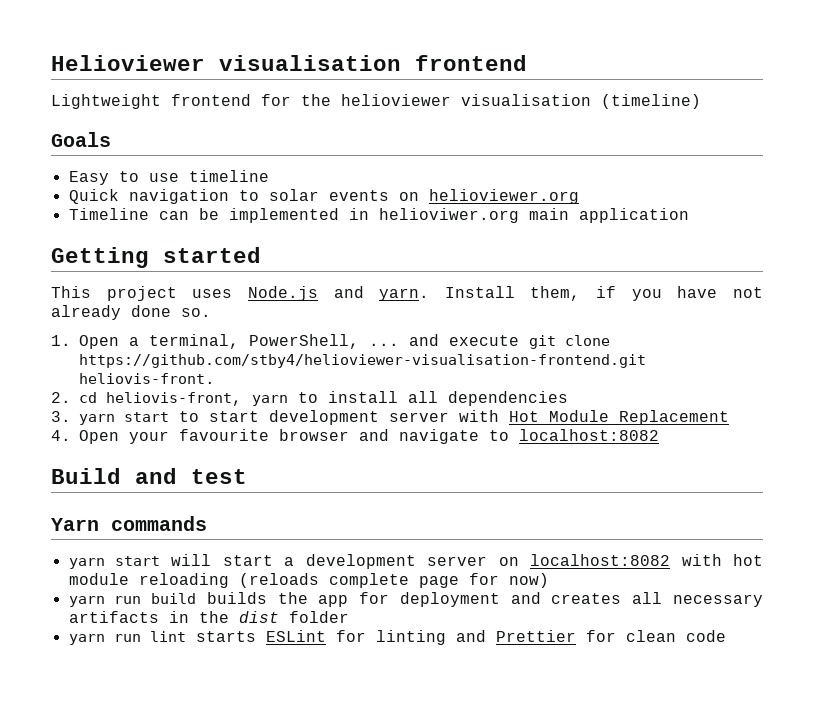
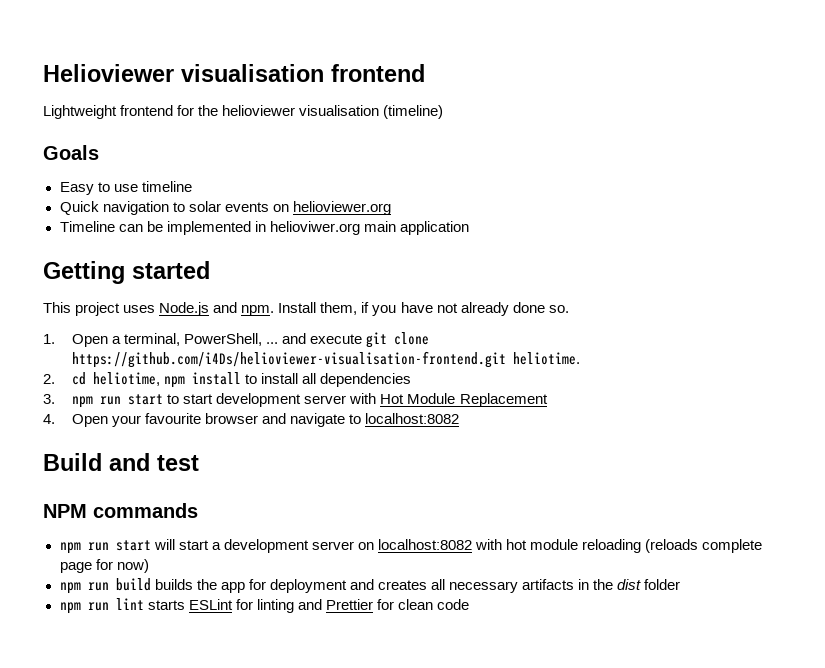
[379,288,430,301] yarn. -> [241,305,275,316] npm.
[79,354,646,368] [79,373,215,384] https://github.com/stby4/helioviewer-visualisation-frontend.git heliovis-front. -> [72,351,581,368] https://github.com/i4Ds/helioviewer-visualisation-frontend.git heliotime.
[106,392,288,406] heliovis-front, yarn -> [93,372,242,388] heliotime, npm install
[79,414,115,425] yarn -> [72,396,122,408] npm run
[51,518,99,531] Yarn -> [43,504,87,518] NPM
[68,558,105,569] yarn -> [59,542,109,554] npm run
[68,596,105,607] yarn -> [59,582,81,594] npm
[68,634,105,645] yarn -> [59,602,81,614] npm

